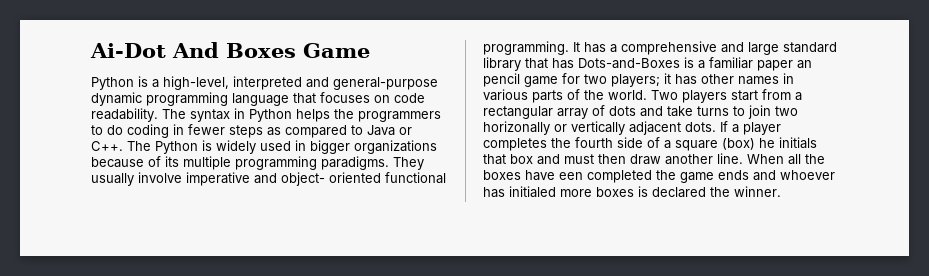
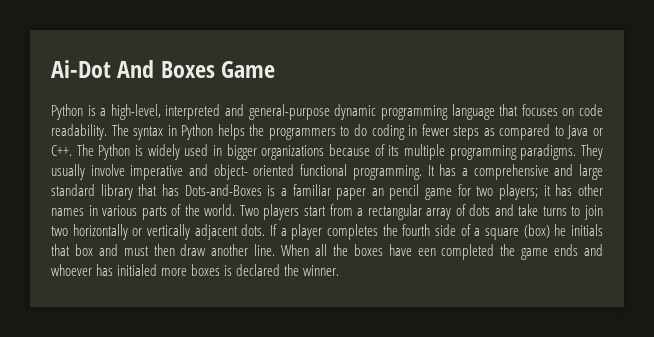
[483,121,550,135] horizonally -> [72,224,128,240] horizontally

